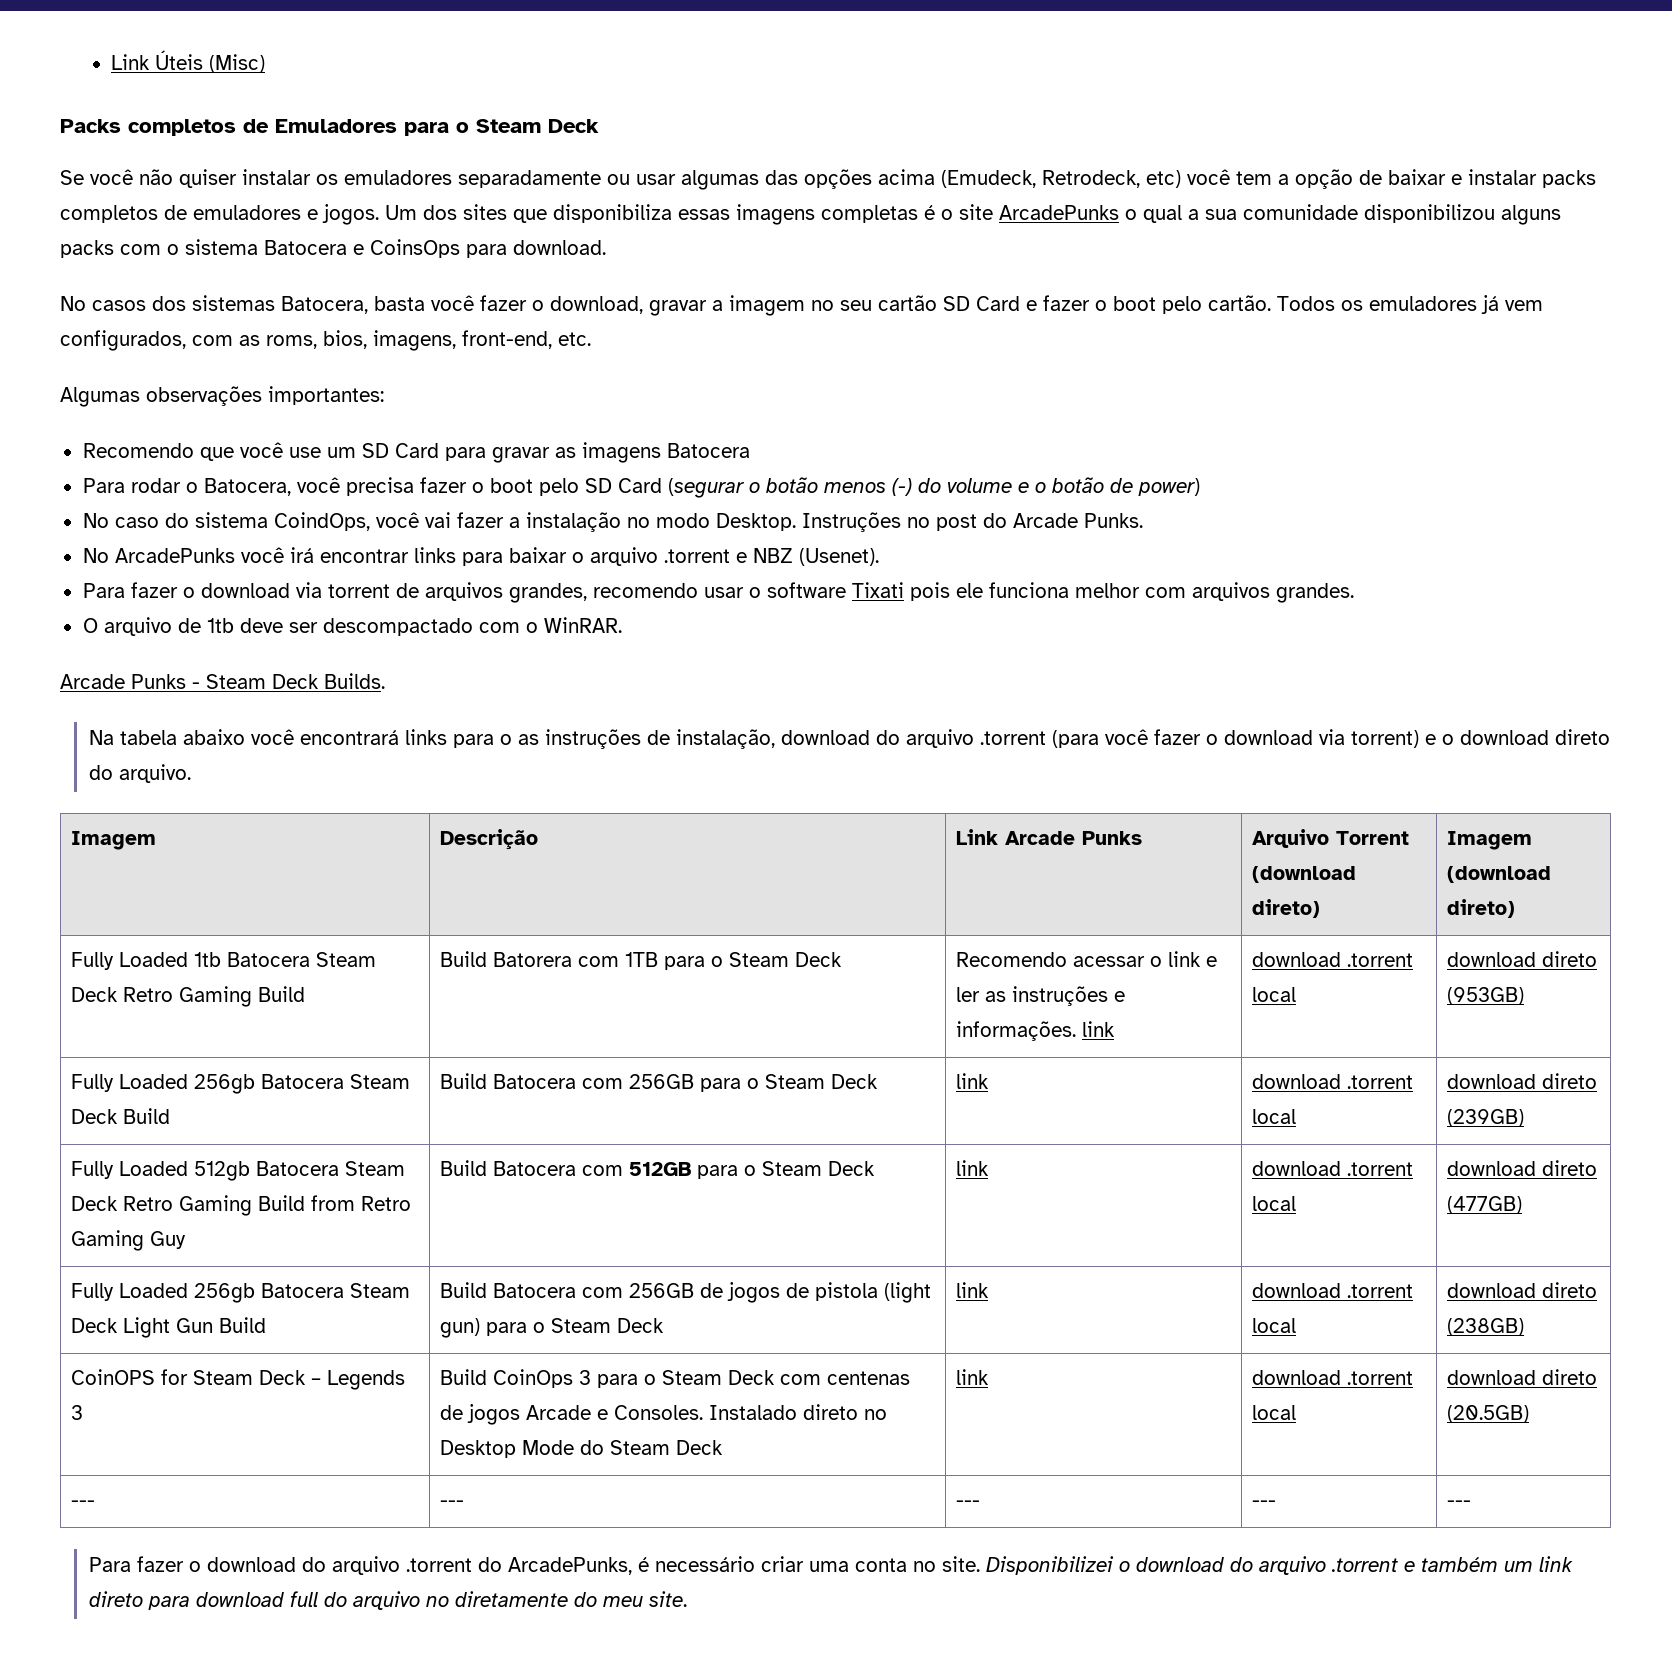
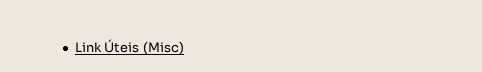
[60,119,599,136] [60,169,1596,190] [60,204,1561,225] [60,239,606,258] [60,295,1543,316] [60,330,591,351] [60,386,384,407] [82,442,750,463] [82,477,1200,498] [82,512,1143,532] [82,547,879,566] [82,582,1354,603] [82,617,622,636] [60,673,385,689] [88,729,1610,749] [88,764,191,783] [70,831,156,850] [439,829,538,850] [955,829,1142,845] [1251,829,1409,848] [1251,866,1356,883] [1251,899,1320,918] [1446,831,1532,850] [1446,866,1551,883] [1446,899,1515,918] [70,952,376,970] [70,986,305,1007] [439,951,842,970] [955,951,1217,967] [955,986,1125,1006] [955,1021,1115,1041] [1251,952,1413,967] [1251,987,1296,1002] [1446,951,1597,967] [1446,987,1524,1005] [70,1074,410,1094] [70,1108,170,1124] [439,1073,878,1092] [955,1073,989,1089] [1251,1074,1413,1089] [1251,1109,1296,1124] [1446,1073,1597,1089] [1446,1109,1524,1127] [70,1161,405,1181] [70,1195,411,1216] [70,1230,186,1251] [439,1160,875,1179] [955,1160,989,1176] [1251,1161,1413,1176] [1251,1196,1296,1211] [1446,1160,1597,1176] [1446,1196,1522,1214] [70,1283,410,1303] [70,1317,266,1338] [439,1282,931,1303] [439,1318,664,1338] [955,1282,989,1298] [1251,1283,1413,1298] [1251,1318,1296,1333] [1446,1282,1597,1298] [1446,1318,1524,1336] [70,1369,405,1390] [70,1405,83,1420] [439,1369,910,1388] [439,1404,887,1425] [439,1440,723,1458] [955,1369,989,1385] [1251,1370,1413,1385] [1251,1405,1296,1420] [1446,1369,1597,1385] [1446,1405,1529,1423] [70,1500,95,1507] [439,1500,464,1507] [955,1500,980,1507] [1251,1500,1276,1507] [1446,1500,1471,1507] [88,1556,1573,1575] [88,1591,687,1610] // Packs completos de Emuladores para o Steam Deck // Se você não quiser instalar os emuladores separadamente ou usar algumas das opções acima (Emudeck, Retrodeck, etc) você tem a opção de baixar e instalar packs completos de emuladores e jogos. Um dos sites que disponibiliza essas imagens completas é o site ArcadePunks o qual a sua comunidade disponibilizou alguns packs com o sistema Batocera e CoinsOps para download. // No casos dos sistemas Batocera, basta você fazer o download, gravar a imagem no seu cartão SD Card e fazer o boot pelo cartão. Todos os emuladores já vem configurados, com as roms, bios, imagens, front-end, etc. // Algumas observações importantes: // Recomendo que você use um SD Card para gravar as imagens Batocera // Para rodar o Batocera, você precisa fazer o boot pelo SD Card (segurar o botão menos (-) do volume e o botão de power) // No caso do sistema CoindOps, você vai fazer a instalação no modo Desktop. Instruções no post do Arcade Punks. // No ArcadePunks você irá encontrar links para baixar o arquivo .torrent e NBZ (Usenet). // Para fazer o download via torrent de arquivos grandes, recomendo usar o software Tixati pois ele funciona melhor com arquivos grandes. // O arquivo de 1tb deve ser descompactado com o WinRAR. // Arcade Punks - Steam Deck Builds. // Na tabela abaixo você encontrará links para o as instruções de instalação, download do arquivo .torrent (para você fazer o download via torrent) e o download direto do arquivo. // Imagem | Descrição | Link Arcade Punks | Arquivo Torrent (download direto) | Imagem (download direto) // Fully Loaded 1tb Batocera Steam Deck Retro Gaming Build | Build Batorera com 1TB para o Steam Deck | Recomendo acessar o link e ler as instruções e informações. link | download .torrent local | download direto (953GB) // Fully Loaded 256gb Batocera Steam Deck Build | Build Batocera com 256GB para o Steam Deck | link | download .torrent local | download direto (239GB) // Fully Loaded 512gb Batocera Steam Deck Retro Gaming Build from Retro Gaming Guy | Build Batocera com 512GB para o Steam Deck | link | download .torrent local | download direto (477GB) // Fully Loaded 256gb Batocera Steam Deck Light Gun Build | Build Batocera com 256GB de jogos de pistola (light gun) para o Steam Deck | link | download .torrent local | download direto (238GB) // CoinOPS for Steam Deck – Legends 3 | Build CoinOps 3 para o Steam Deck com centenas de jogos Arcade e Consoles. Instalado direto no Desktop Mode do Steam Deck | link | download .torrent local | download direto (20.5GB) // --- | --- | --- | --- | --- // Para fazer o download do arquivo .torrent do ArcadePunks, é necessário criar uma conta no site. Disponibilizei o download do arquivo .torrent e também um link direto para download full do arquivo no diretamente do meu site. -> (184, 48) none

